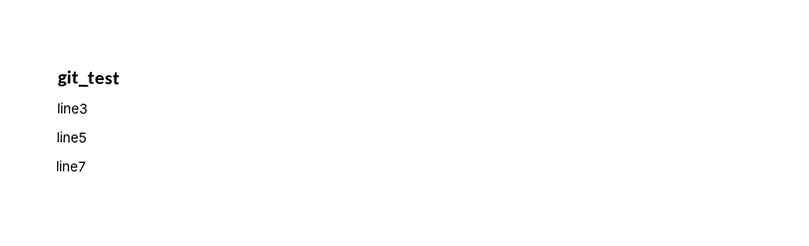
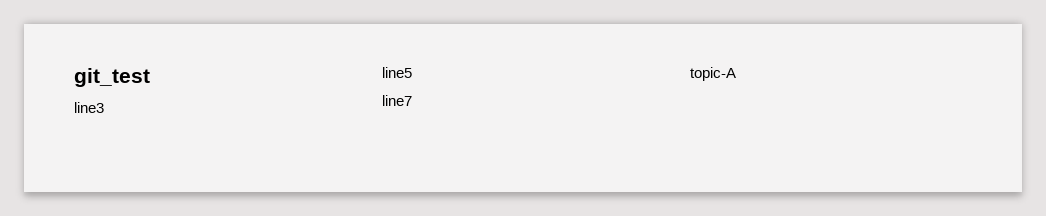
(87, 166) none -> [690,67,736,81] // topic-A

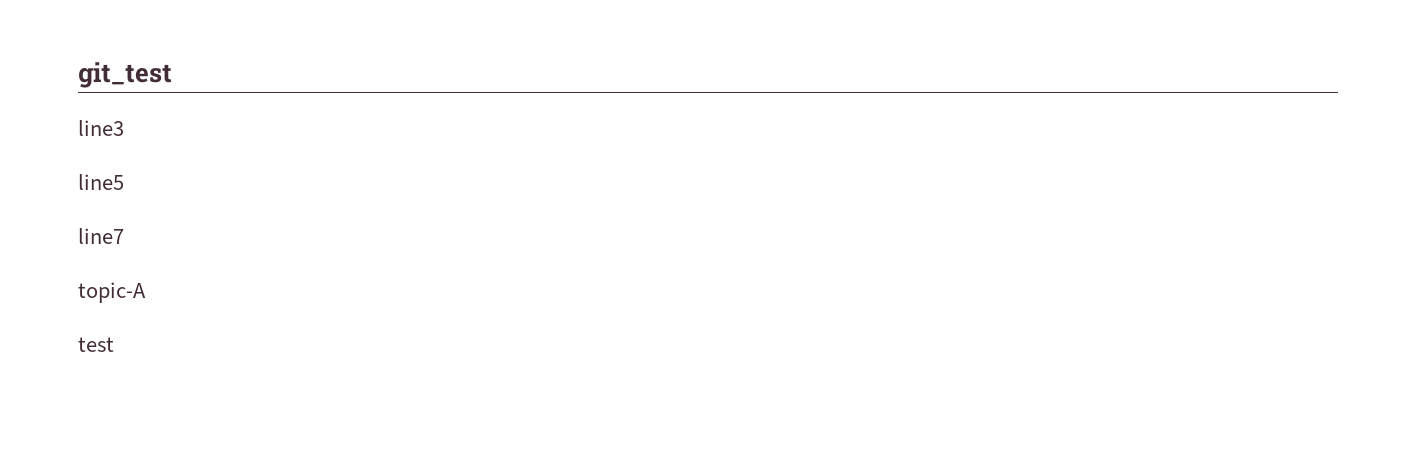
(736, 74) none -> [78,337,114,352] // test

